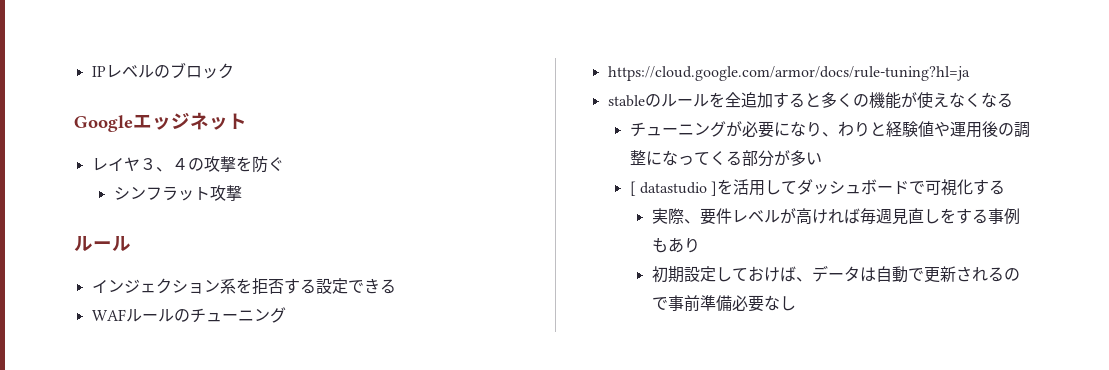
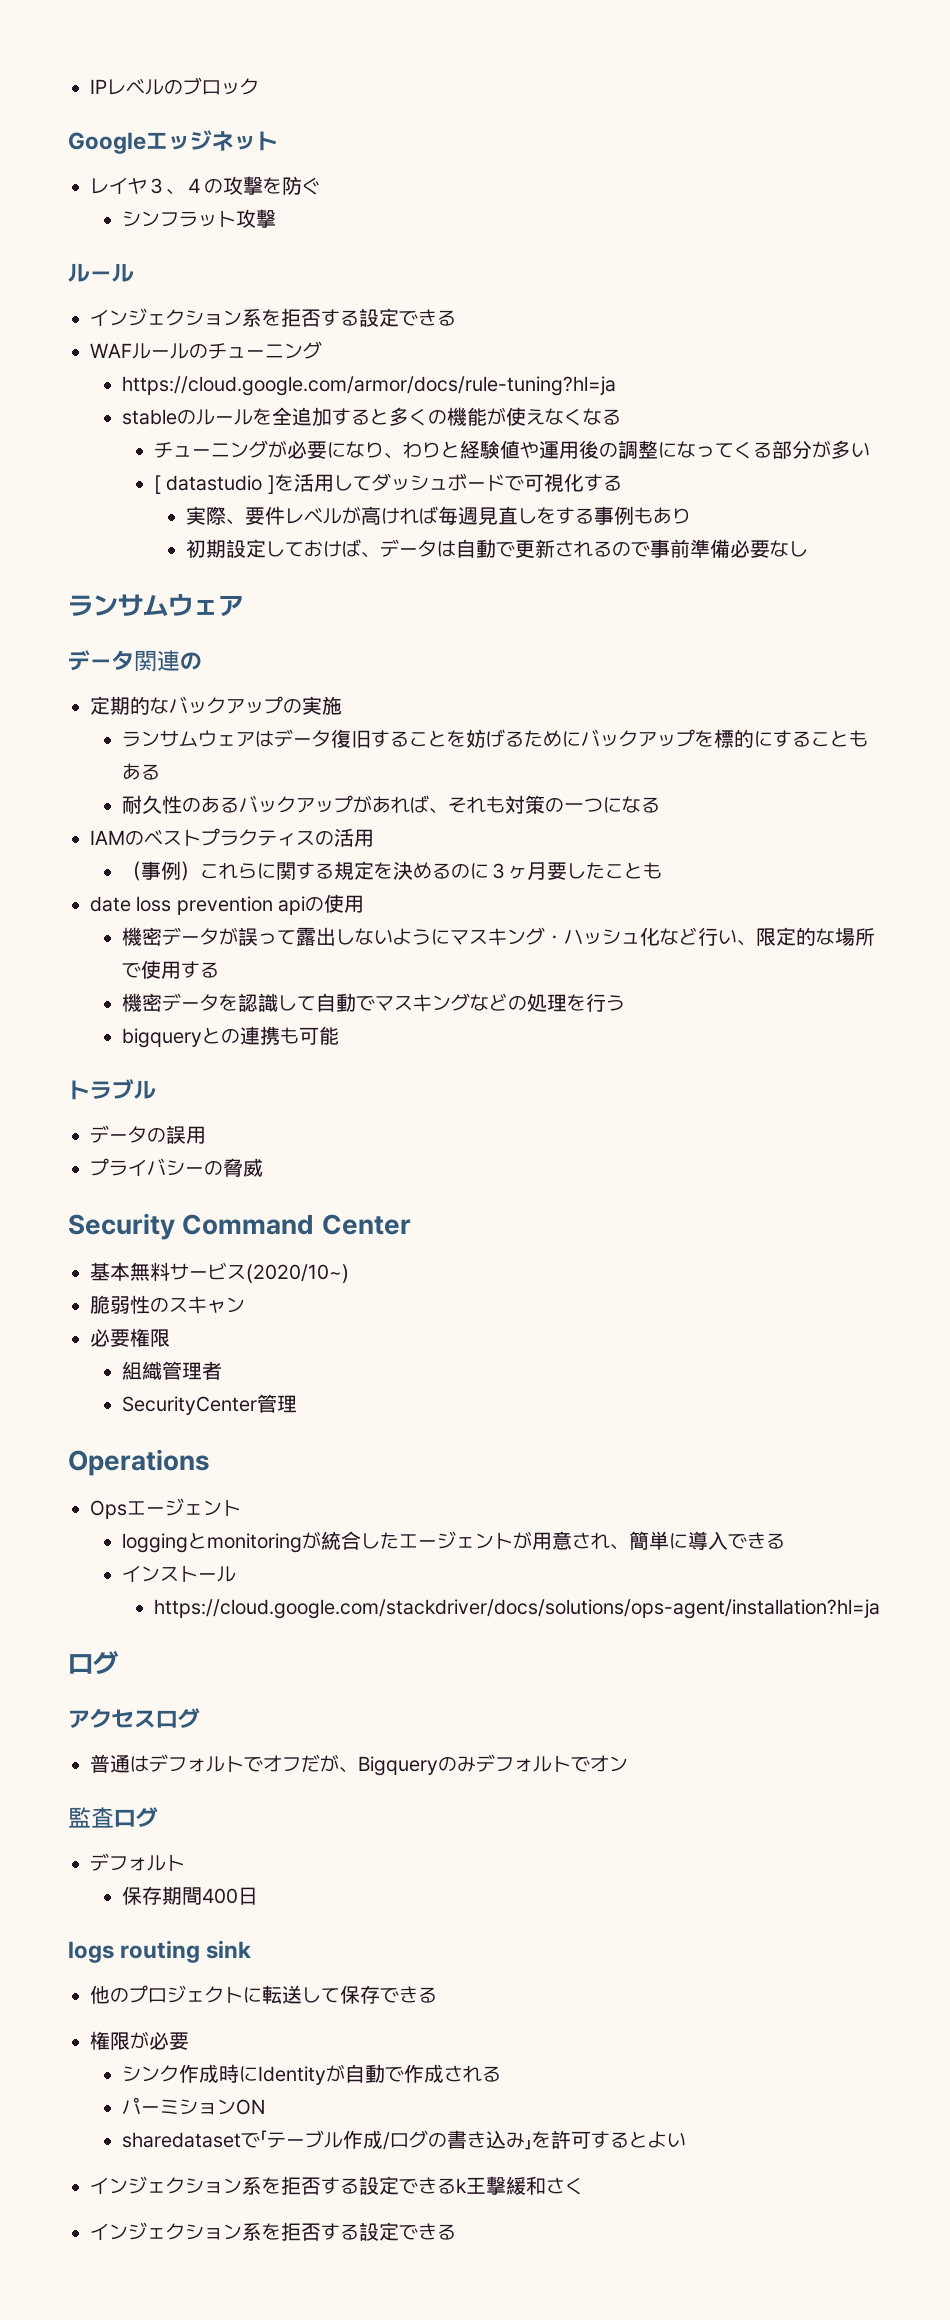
(796, 303) none -> [68,593,243,617] [68,650,202,672] [90,696,342,715] [121,729,868,748] [121,763,160,780] [121,795,660,814] [90,828,374,847] [121,861,662,881] [90,894,365,915] [121,927,875,946] [121,960,219,979] [121,993,625,1012] [121,1026,339,1048] [68,1079,156,1100] [90,1125,206,1144] [90,1158,263,1177] [68,1213,411,1240] [90,1262,349,1283] [90,1295,245,1314] [90,1328,170,1347] [121,1361,222,1380] [121,1394,297,1415] [68,1449,210,1476] [90,1498,241,1519] [121,1531,785,1553] [121,1565,236,1582] [153,1599,880,1619] [68,1650,119,1675] [68,1708,200,1728] [90,1754,628,1776] [68,1807,158,1828] [90,1853,185,1871] [121,1886,258,1905] [68,1940,252,1963] [90,1985,437,2004] [90,2031,189,2050] [121,2064,501,2085] [121,2097,265,2115] [121,2130,686,2150] [90,2176,584,2195] [90,2222,456,2241] // ランサムウェア // データ関連の // 定期的なバックアップの実施 // ランサムウェアはデータ復旧することを妨げるためにバックアップを標的にすることもある // 耐久性のあるバックアップがあれば、それも対策の一つになる // IAMのベストプラクティスの活用 // （事例）これらに関する規定を決めるのに３ヶ月要したことも // date loss prevention apiの使用 // 機密データが誤って露出しないようにマスキング・ハッシュ化など行い、限定的な場所で使用する // 機密データを認識して自動でマスキングなどの処理を行う // bigqueryとの連携も可能 // トラブル // データの誤用 // プライバシーの脅威 // Security Command Center // 基本無料サービス(2020/10~) // 脆弱性のスキャン // 必要権限 // 組織管理者 // SecurityCenter管理 // Operations // Opsエージェント // loggingとmonitoringが統合したエージェントが用意され、簡単に導入できる // インストール // https://cloud.google.com/stackdriver/docs/solutions/ops-agent/installation?hl=ja // ログ // アクセスログ // 普通はデフォルトでオフだが、Bigqueryのみデフォルトでオン // 監査ログ // デフォルト // 保存期間400日 // logs routing sink // 他のプロジェクトに転送して保存できる // 権限が必要 // シンク作成時にIdentityが自動で作成される // パーミションON // sharedatasetで「テーブル作成/ログの書き込み」を許可するとよい // インジェクション系を拒否する設定できるk王撃緩和さく // インジェクション系を拒否する設定できる

